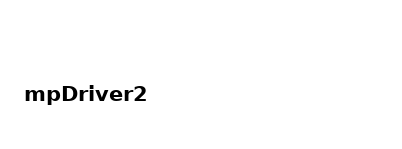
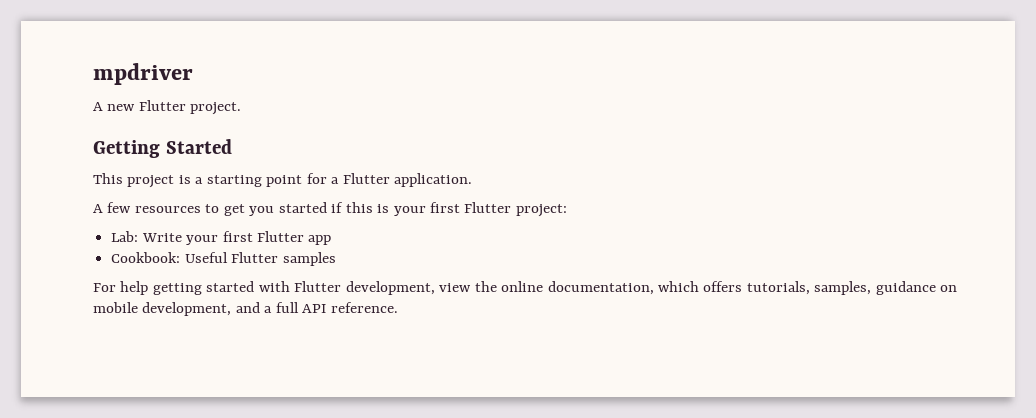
[24,85,148,105] mpDriver2 -> [93,63,193,85] [93,100,242,115] [93,139,232,158] [93,173,473,188] [93,202,567,217] [111,231,332,245] [111,252,336,266] [93,281,958,295] [93,302,398,316] mpdriver // A new Flutter project. // Getting Started // This project is a starting point for a Flutter application. // A few resources to get you started if this is your first Flutter project: // Lab: Write your first Flutter app // Cookbook: Useful Flutter samples // For help getting started with Flutter development, view the online documentation, which offers tutorials, samples, guidance on mobile development, and a full API reference.

